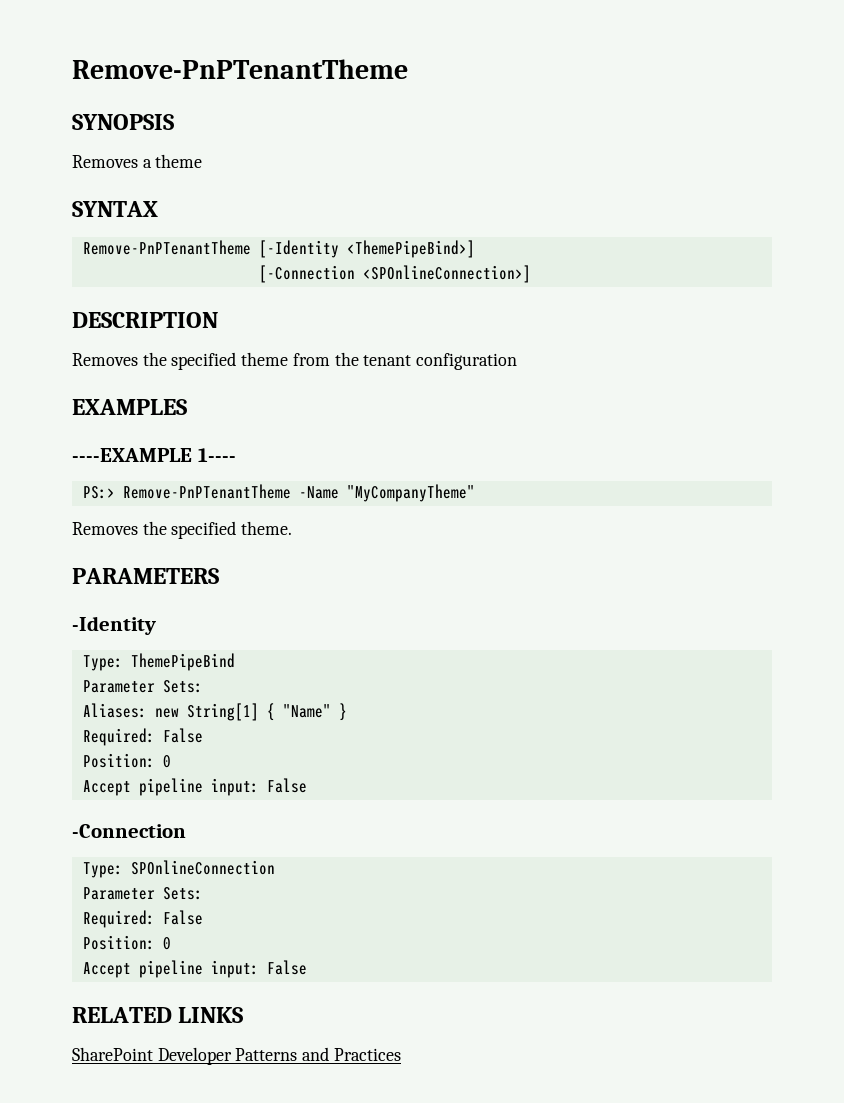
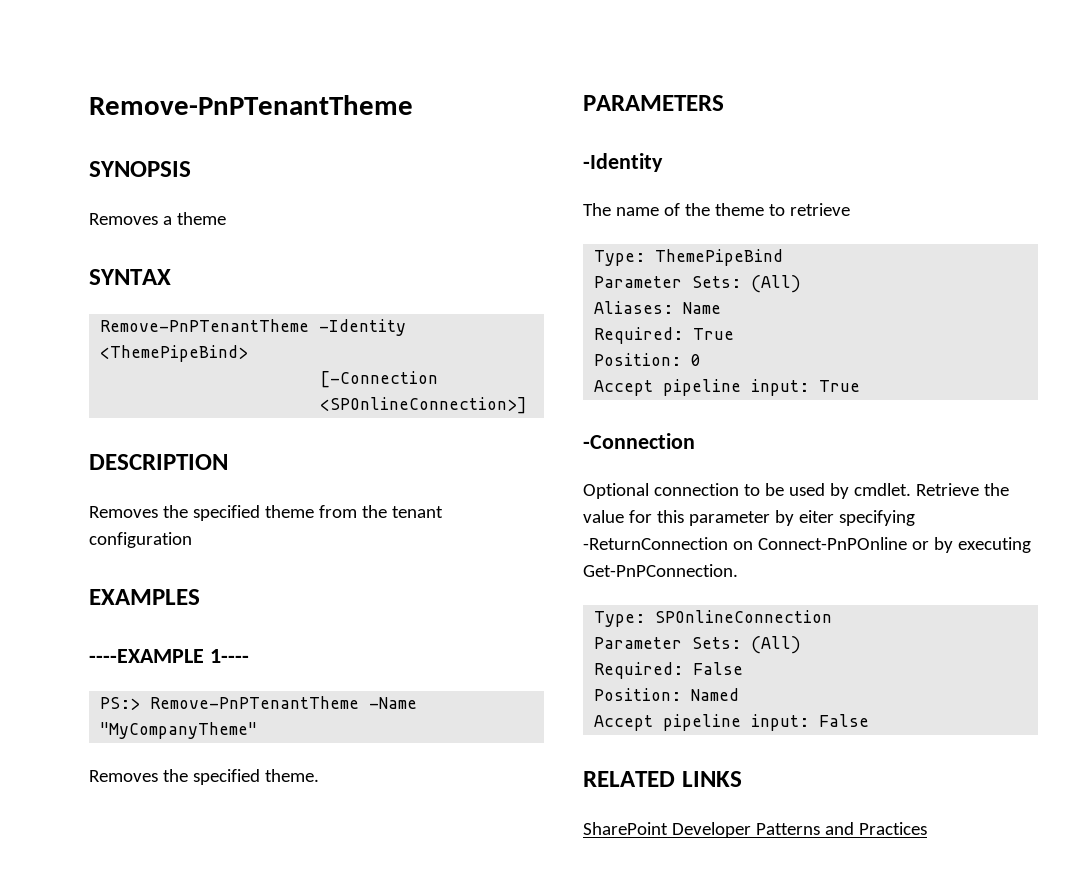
[258,240,475,258] [-Identity <ThemePipeBind>] -> [319,319,407,336] [100,345,249,362] -Identity <ThemePipeBind>
(156, 625) none -> [583,203,850,216] // The name of the theme to retrieve
(203, 686) none -> [751,275,802,293] (All)
[154,703,347,721] [82,728,203,746] [82,753,171,768] [82,778,307,796] new String[1] { "Name" } // Required: False // Position: 0 // Accept pipeline input: False -> [683,302,722,314] [594,327,735,344] [594,353,702,366] [594,379,861,396] Name // Required: True // Position: 0 // Accept pipeline input: True
(186, 831) none -> [583,483,1009,499] [583,510,915,526] [583,537,1031,553] [583,564,738,577] // Optional connection to be used by cmdlet. Retrieve the value for this parameter by eiter specifying -ReturnConnection on Connect-PnPOnline or by executing Get-PnPConnection.
[82,910,203,928] [82,935,171,950] // Required: False // Position: 0 -> [751,636,802,654] [594,662,744,679] [594,688,740,701] (All) // Required: False // Position: Named

